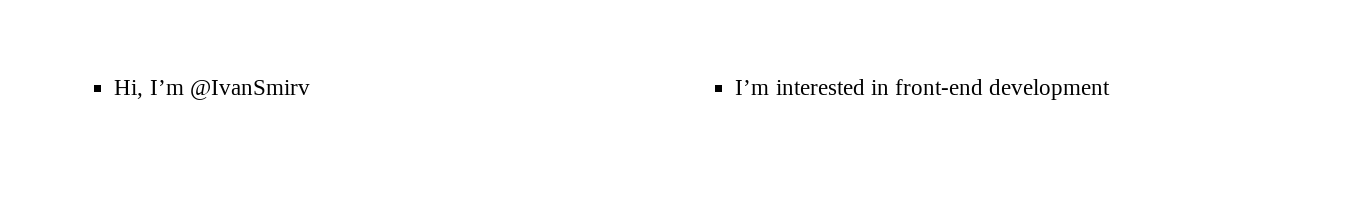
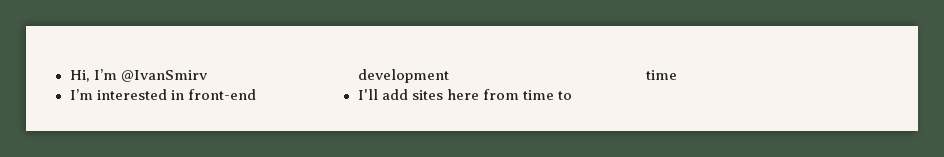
(1111, 89) none -> [357,89,572,100] [645,70,677,80] // I'll add sites here from time to time

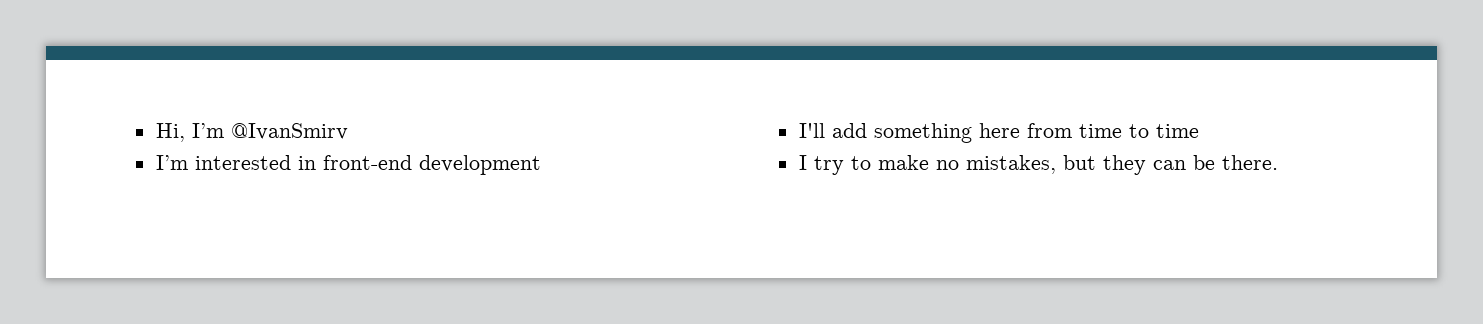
[411,90,443,100] sites -> [873,123,972,143] something
(677, 75) none -> [798,155,1278,175] // I try to make no mistakes, but they can be there.

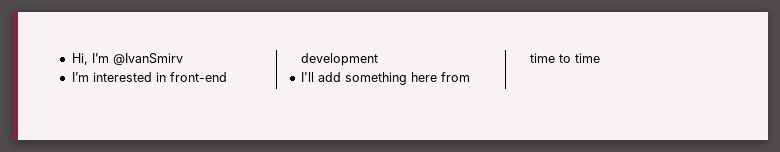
[798,155,1278,175] // I try to make no mistakes, but they can be there. -> (600, 58) none

